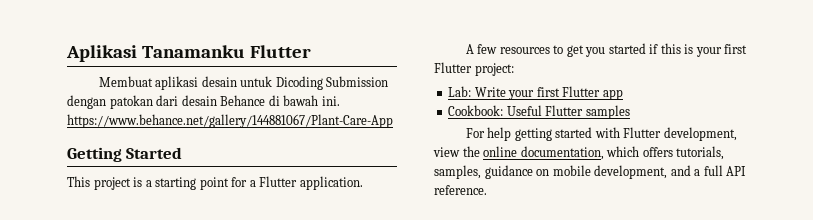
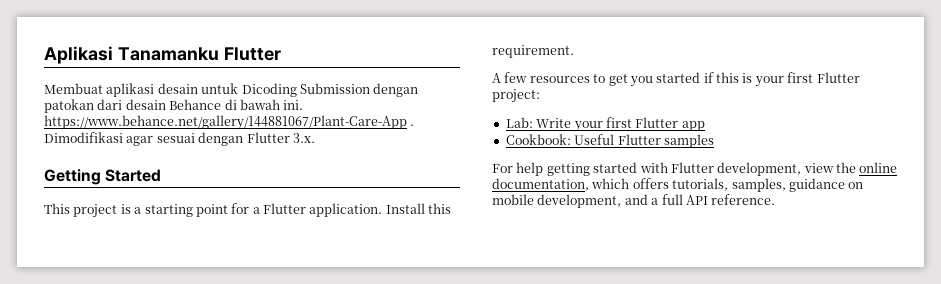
(393, 121) none -> [410,124,415,126] [44,132,315,146] . Dimodifikasi agar sesuai dengan Flutter 3.x.
(363, 183) none -> [385,203,452,214] [492,45,574,58] Install this requirement.

